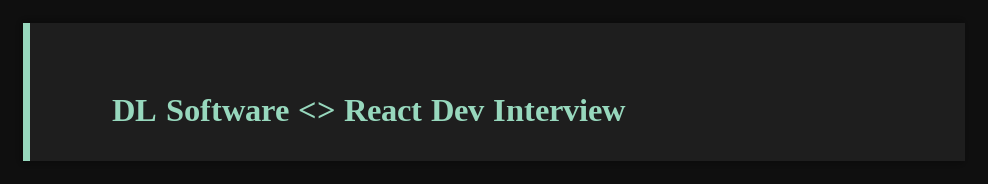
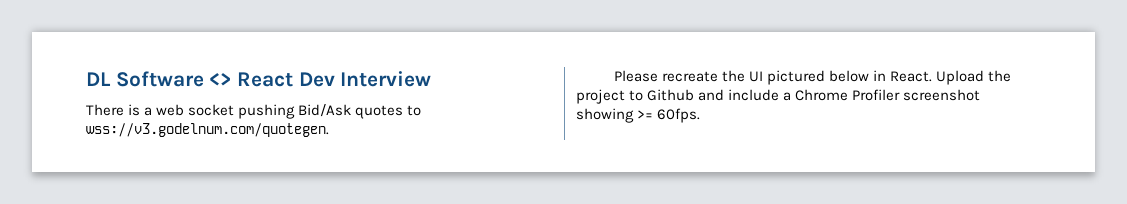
(626, 110) none -> [86,104,422,119] [86,123,329,137] [613,70,1012,85] [576,89,981,104] [576,108,701,123] // There is a web socket pushing Bid/Ask quotes to wss://v3.godelnum.com/quotegen. // Please recreate the UI pictured below in React. Upload the project to Github and include a Chrome Profiler screenshot showing >= 60fps.

